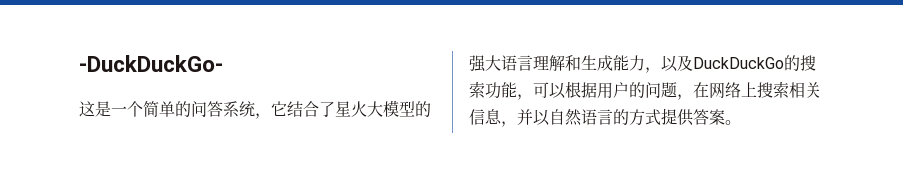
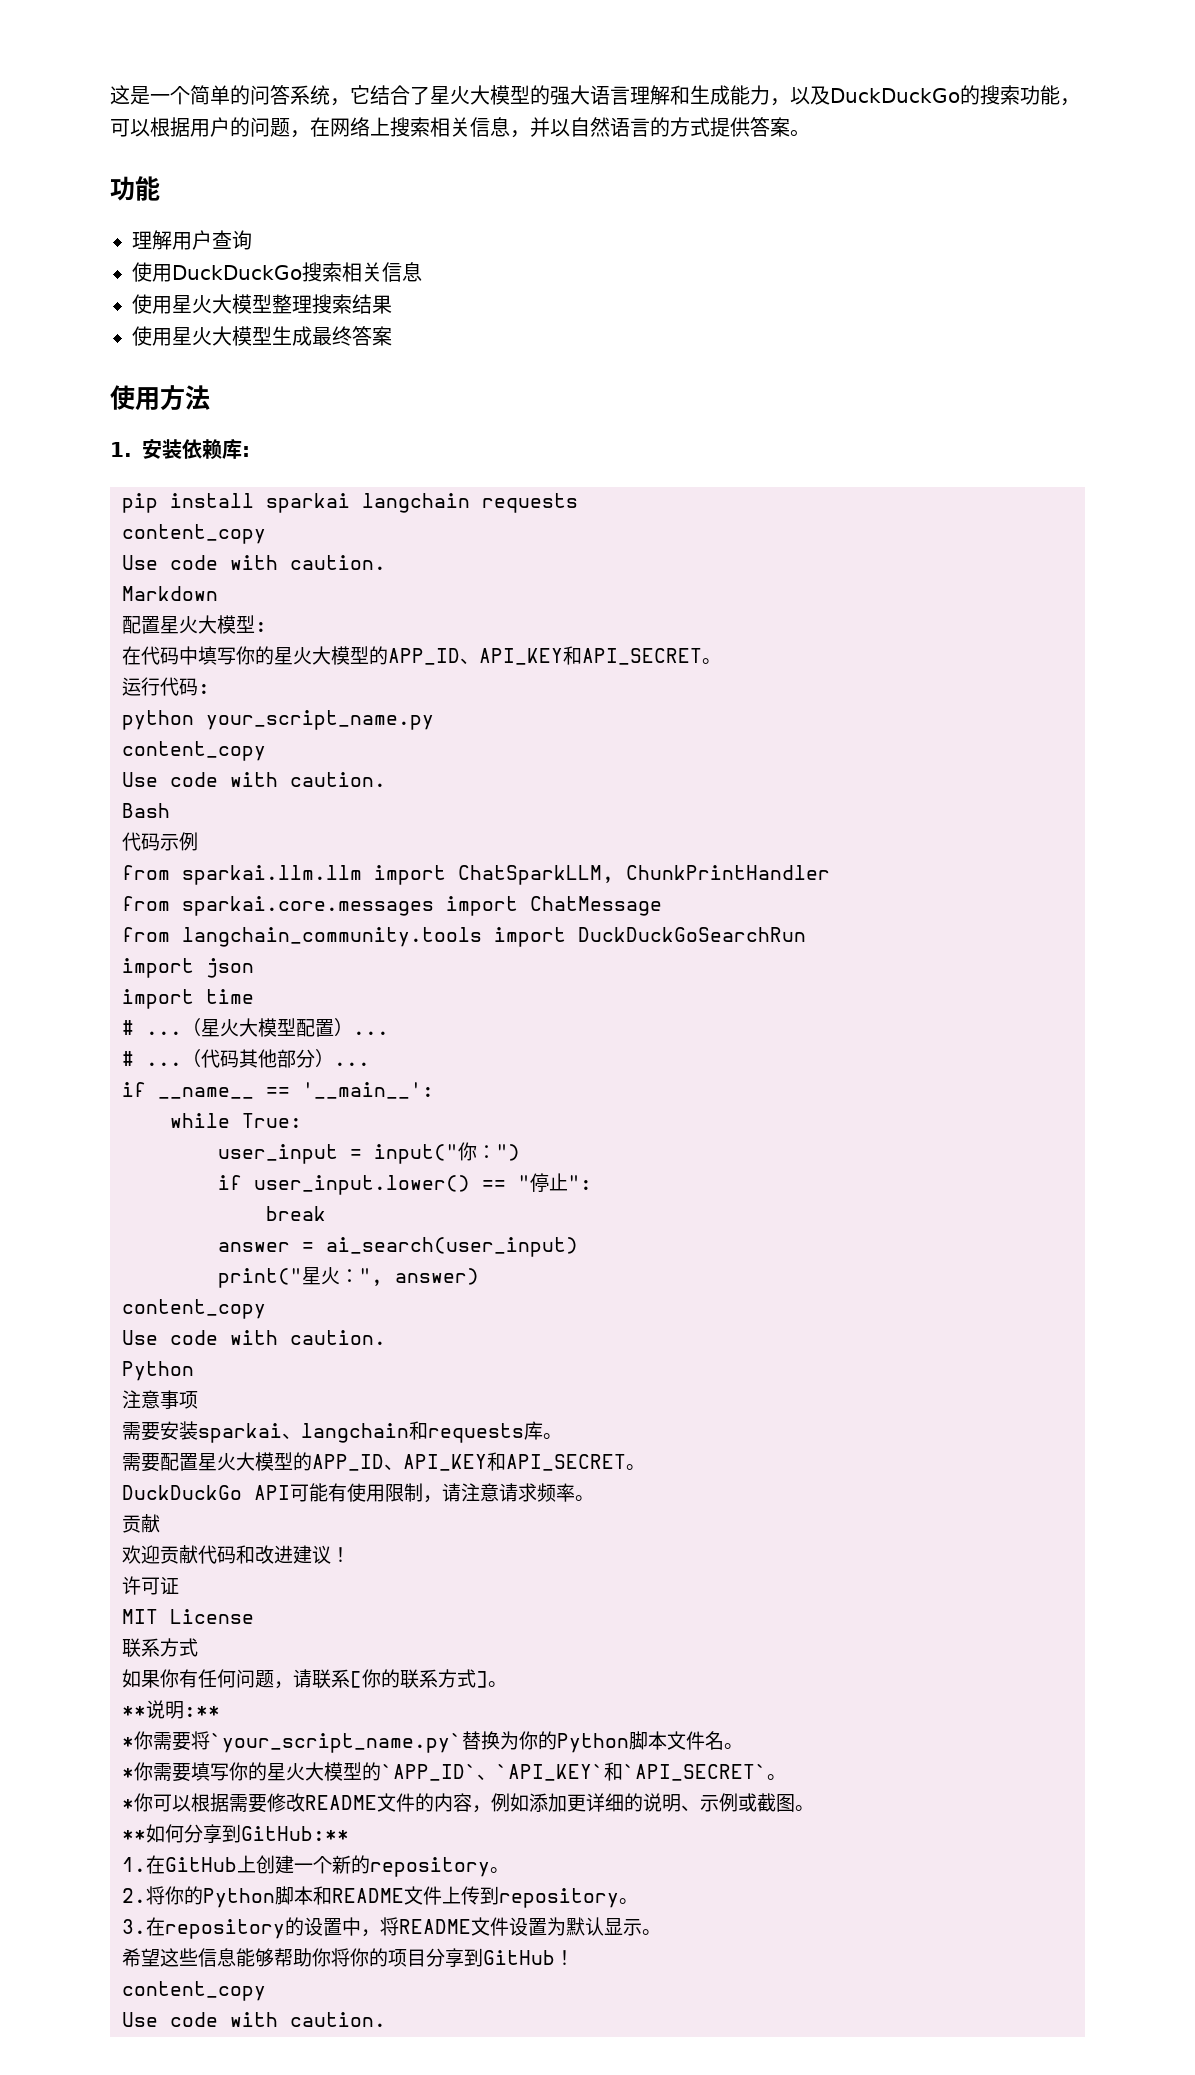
[79,55,223,72] -DuckDuckGo- // -> (110, 95) none
(741, 122) none -> [110,176,160,201] [132,230,252,250] [132,262,422,282] [132,294,392,314] [132,326,392,346] [110,385,210,411] [110,439,250,459] [122,493,578,513] [122,524,266,544] [122,555,386,570] [122,586,218,601] [122,615,267,634] [122,646,721,665] [122,677,210,696] [122,710,434,730] [122,741,266,761] [122,772,386,787] [122,803,170,818] [122,832,198,851] [122,865,830,885] [122,896,662,916] [122,927,806,947] [122,958,254,978] [122,989,254,1009] [122,1018,389,1037] [122,1049,370,1068] [122,1082,434,1099] [170,1113,302,1128] [218,1142,520,1164] [218,1173,592,1195] [266,1206,326,1221] [218,1237,578,1257] [218,1267,479,1288] [122,1299,266,1319] [122,1330,386,1345] [122,1361,194,1381] [122,1390,198,1409] [122,1421,562,1443] [122,1452,645,1472] [122,1483,594,1503] [122,1514,160,1533] [122,1545,350,1564] [122,1576,179,1595] [122,1609,254,1624] [122,1638,198,1657] [122,1669,507,1689] [122,1700,220,1719] [122,1731,743,1753] [122,1762,786,1782] [122,1793,814,1813] [122,1824,349,1844] [122,1855,509,1877] [122,1886,638,1908] [122,1917,661,1939] [122,1948,574,1968] [122,1981,266,2001] [122,2012,386,2027] // 功能 // 理解用户查询 // 使用DuckDuckGo搜索相关信息 // 使用星火大模型整理搜索结果 // 使用星火大模型生成最终答案 // 使用方法 // 1.安装依赖库: // pip install sparkai langchain requests // content_copy // Use code with caution. // Markdown // 配置星火大模型: // 在代码中填写你的星火大模型的APP_ID、API_KEY和API_SECRET。 // 运行代码: // python your_script_name.py // content_copy // Use code with caution. // Bash // 代码示例 // from sparkai.llm.llm import ChatSparkLLM, ChunkPrintHandler // from sparkai.core.messages import ChatMessage // from langchain_community.tools import DuckDuckGoSearchRun // import json // import time // # ...（星火大模型配置）... // # ...（代码其他部分）... // if __name__ == '__main__': // while True: // user_input = input("你：") // if user_input.lower() == "停止": // break // answer = ai_search(user_input) // print("星火：", answer) // content_copy // Use code with caution. // Python // 注意事项 // 需要安装sparkai、langchain和requests库。 // 需要配置星火大模型的APP_ID、API_KEY和API_SECRET。 // DuckDuckGo API可能有使用限制，请注意请求频率。 // 贡献 // 欢迎贡献代码和改进建议！ // 许可证 // MIT License // 联系方式 // 如果你有任何问题，请联系[你的联系方式]。 // **说明:** // *你需要将`your_script_name.py`替换为你的Python脚本文件名。 // *你需要填写你的星火大模型的`APP_ID`、`API_KEY`和`API_SECRET`。 // *你可以根据需要修改README文件的内容，例如添加更详细的说明、示例或截图。 // **如何分享到GitHub:** // 1.在GitHub上创建一个新的repository。 // 2.将你的Python脚本和README文件上传到repository。 // 3.在repository的设置中，将README文件设置为默认显示。 // 希望这些信息能够帮助你将你的项目分享到GitHub！ // content_copy // Use code with caution.

